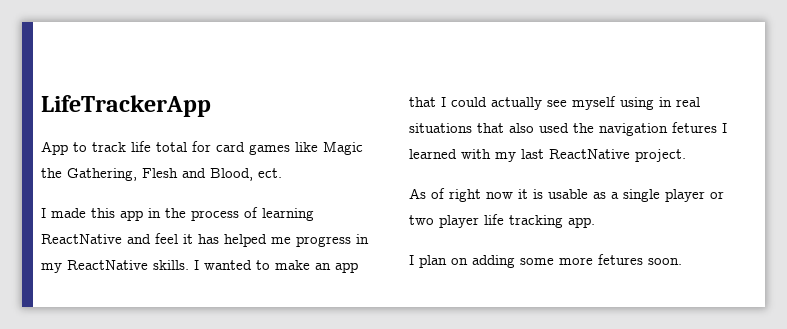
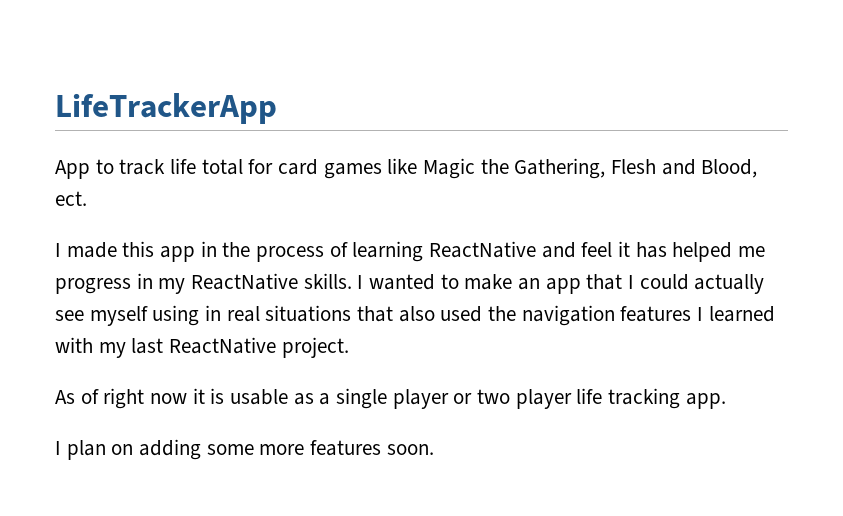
[672,122,717,133] fetures -> [620,306,692,322] features
[598,254,643,265] fetures -> [310,440,382,456] features

